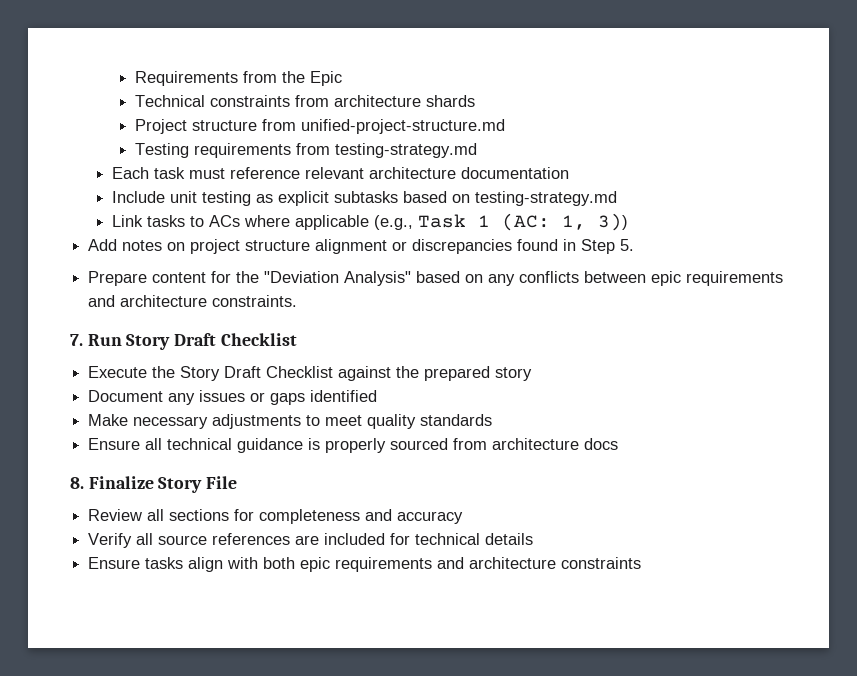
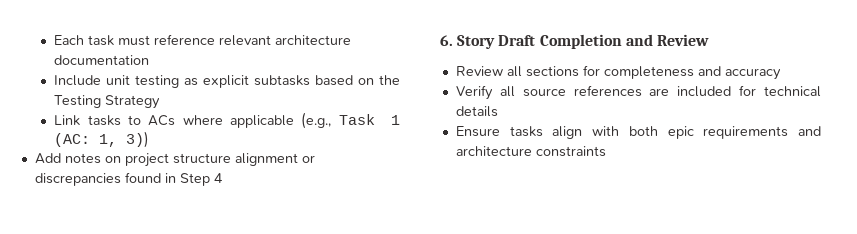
[134,71,342,86] [134,95,475,107] [134,119,505,134] [134,143,477,158] Requirements from the Epic // Technical constraints from architecture shards // Project structure from unified-project-structure.md // Testing requirements from testing-strategy.md // -> (54, 40) none
[474,191,617,206] testing-strategy.md -> [378,75,400,85] [54,95,161,109] the Testing Strategy
[620,239,635,251] [88,271,784,286] [88,295,298,307] [70,333,297,350] [88,366,533,381] [88,390,378,405] [88,414,493,429] [88,438,619,453] [70,476,238,493] 5. // Prepare content for the "Deviation Analysis" based on any conflicts between epic requirements and architecture constraints. // 7. Run Story Draft Checklist // Execute the Story Draft Checklist against the prepared story // Document any issues or gaps identified // Make necessary adjustments to meet quality standards // Ensure all technical guidance is properly sourced from architecture docs // 8. Finalize Story File -> [213,173,223,183] [440,34,709,49] 4 // 6. Story Draft Completion and Review

